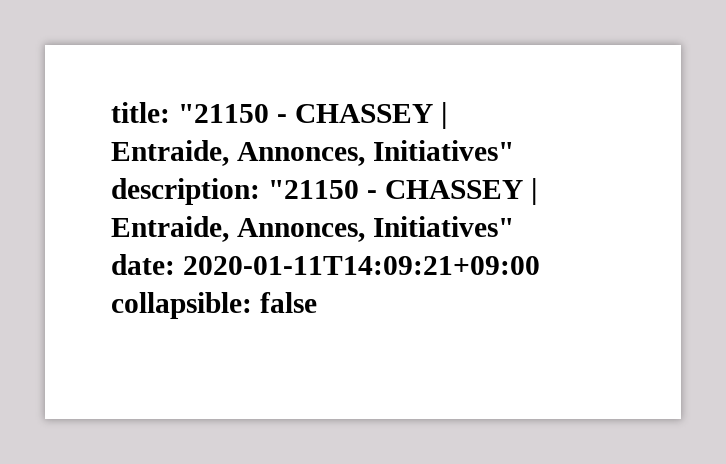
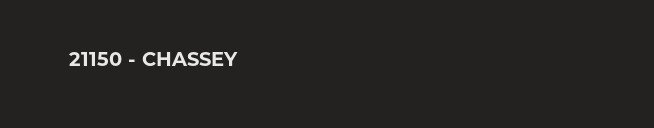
[111,102,448,129] [111,140,514,166] [111,178,538,205] [111,216,514,242] [111,254,540,275] [111,292,317,319] title: "21150 - CHASSEY | Entraide, Annonces, Initiatives" description: "21150 - CHASSEY | Entraide, Annonces, Initiatives" date: 2020-01-11T14:09:21+09:00 collapsible: false -> [69,52,238,66] 21150 - CHASSEY

